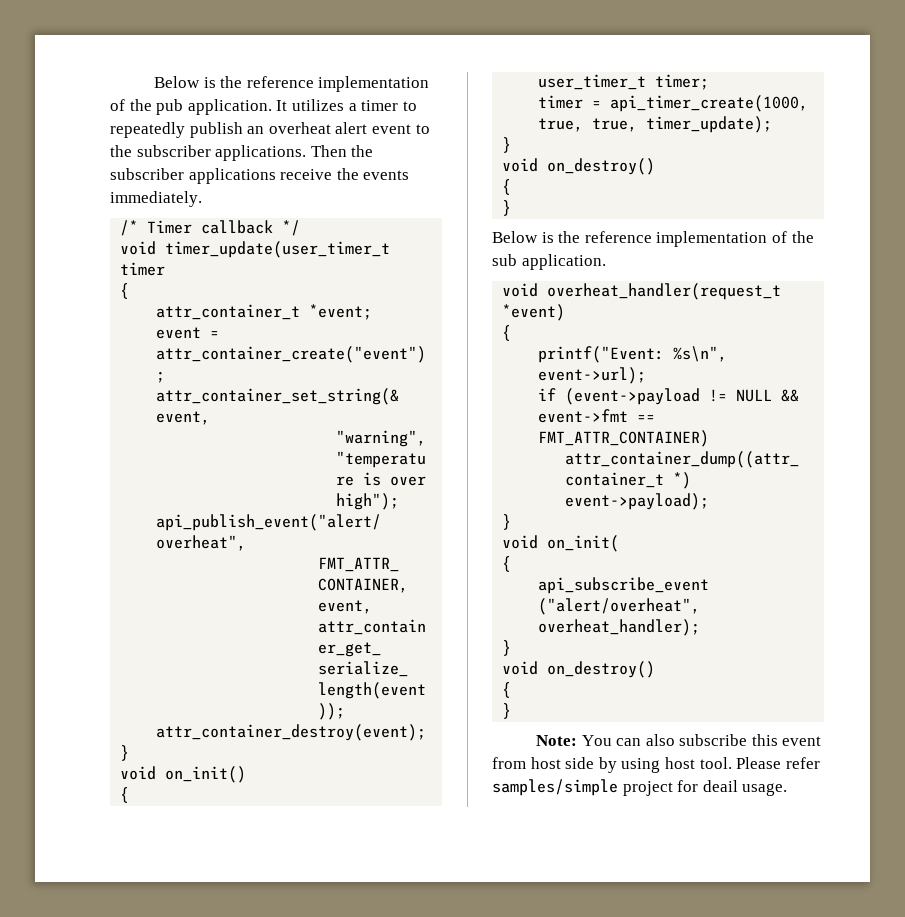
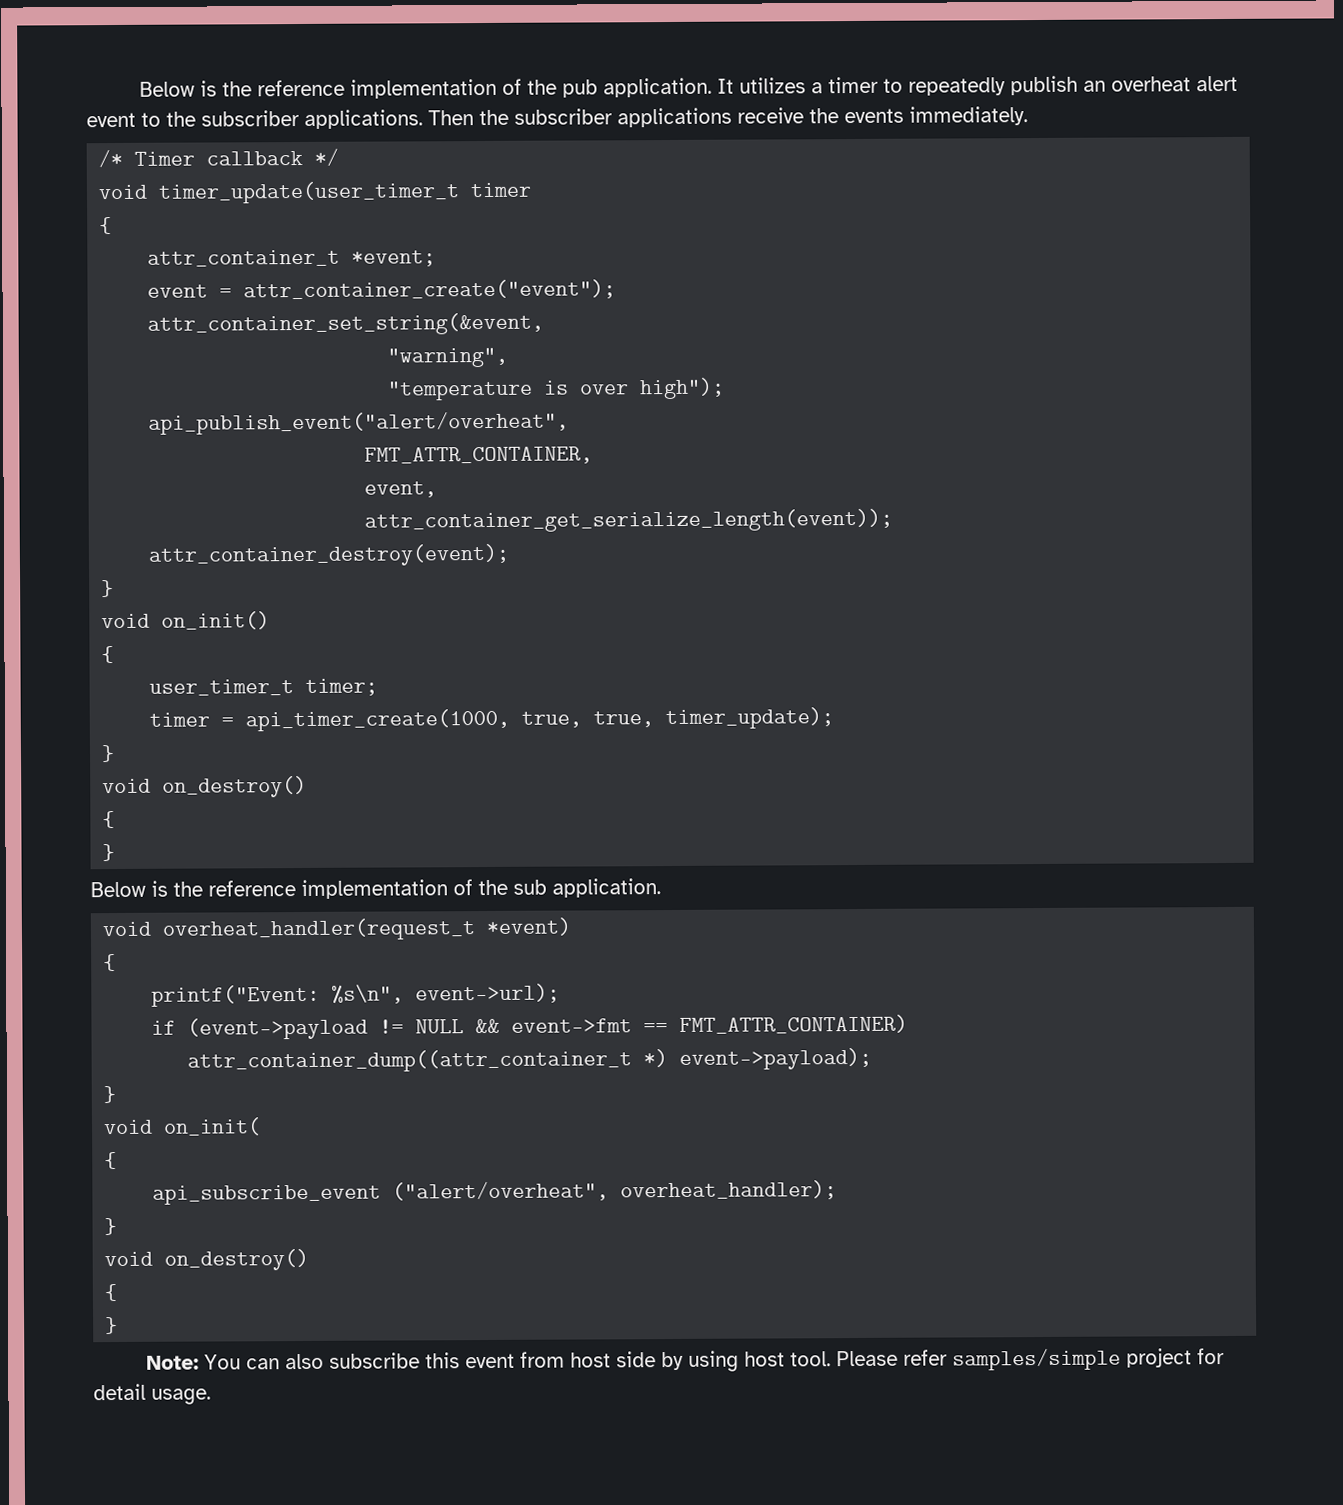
[702,780,738,792] deail -> [93,1383,146,1401] detail

